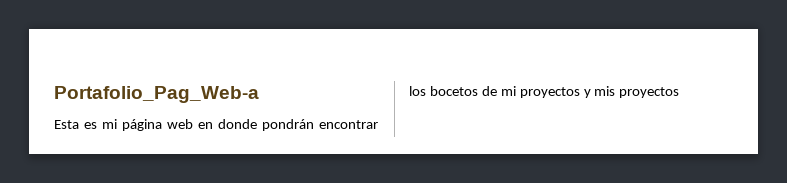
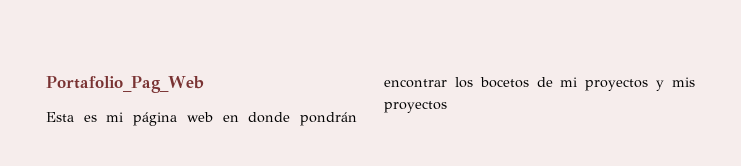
[54,86,259,103] Portafolio_Pag_Web-a -> [46,76,204,93] Portafolio_Pag_Web

